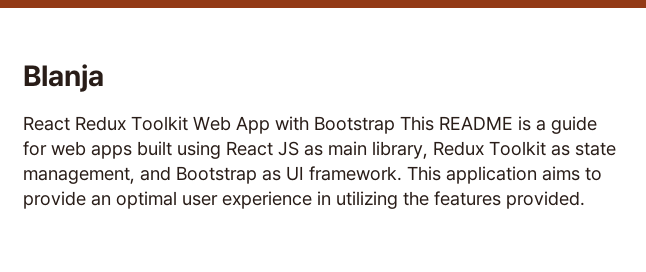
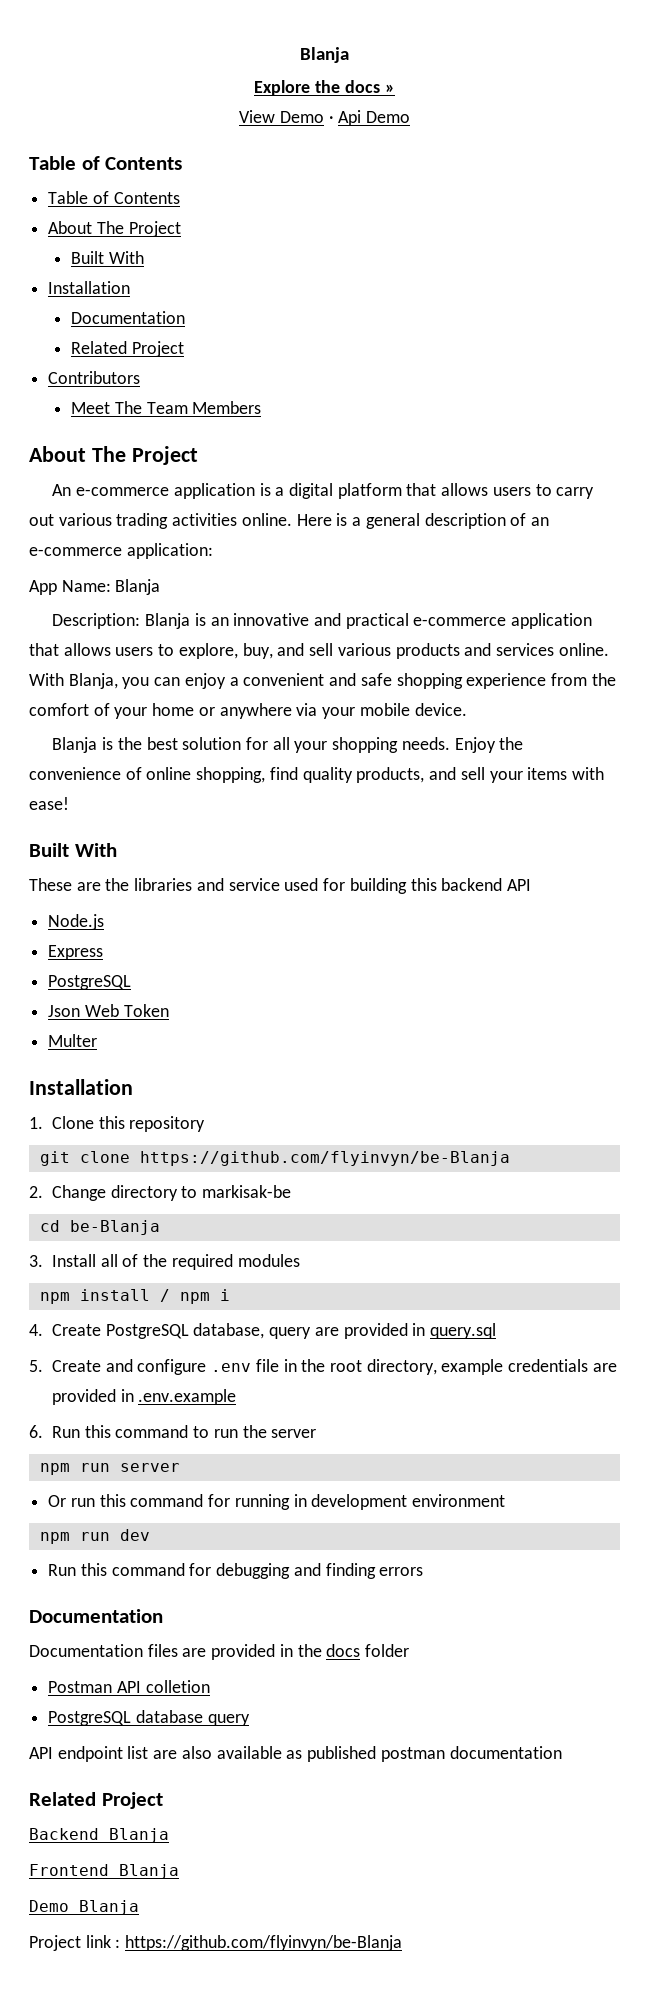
[23,64,104,92] [23,116,597,134] [23,141,616,159] [23,166,602,184] [23,191,585,209] Blanja // React Redux Toolkit Web App with Bootstrap This README is a guide for web apps built using React JS as main library, Redux Toolkit as state management, and Bootstrap as UI framework. This application aims to provide an optimal user experience in utilizing the features provided. -> [300,47,349,63] [254,80,395,96] [239,110,410,126] [29,156,183,170] [48,191,180,204] [48,221,181,237] [71,251,144,264] [48,281,131,294] [71,311,186,324] [71,341,184,357] [48,371,141,384] [71,401,262,414] [29,446,198,465] [52,483,595,499] [29,513,549,529] [29,543,213,559] [29,579,161,595] [52,613,593,629] [29,643,609,659] [29,673,616,689] [29,703,467,719] [52,737,524,753] [29,767,604,783] [29,797,69,810] [29,843,117,857] [29,878,531,894] [48,914,105,930] [48,945,104,960] [48,975,132,990] [48,1004,169,1017] [48,1034,98,1047] [29,1079,133,1095] [29,1116,206,1132] [39,1151,510,1166] [29,1185,292,1201] [39,1220,160,1235] [29,1254,300,1270] [39,1289,230,1304] [29,1323,496,1339] [29,1359,617,1375] [51,1389,237,1405] [29,1425,317,1438] [39,1463,180,1475] [48,1494,506,1510] [39,1529,150,1544] [48,1563,424,1579] [29,1609,163,1623] [29,1644,410,1660] [48,1680,210,1693] [48,1710,250,1726] [29,1746,562,1762] [29,1792,163,1809] [29,1828,169,1843] [29,1864,179,1879] [29,1900,139,1915] [29,1935,403,1951] Blanja // Explore the docs » // View Demo · Api Demo // Table of Contents // Table of Contents // About The Project // Built With // Installation // Documentation // Related Project // Contributors // Meet The Team Members // About The Project // An e-commerce application is a digital platform that allows users to carry out various trading activities online. Here is a general description of an e-commerce application: // App Name: Blanja // Description: Blanja is an innovative and practical e-commerce application that allows users to explore, buy, and sell various products and services online. With Blanja, you can enjoy a convenient and safe shopping experience from the comfort of your home or anywhere via your mobile device. // Blanja is the best solution for all your shopping needs. Enjoy the convenience of online shopping, find quality products, and sell your items with ease! // Built With // These are the libraries and service used for building this backend API // Node.js // Express // PostgreSQL // Json Web Token // Multer // Installation // 1. Clone this repository // git clone https://github.com/flyinvyn/be-Blanja // 2. Change directory to markisak-be // cd be-Blanja // 3. Install all of the required modules // npm install / npm i // 4. Create PostgreSQL database, query are provided in query.sql // 5. Create and configure .env file in the root directory, example credentials are provided in .env.example // 6. Run this command to run the server // npm run server // Or run this command for running in development environment // npm run dev // Run this command for debugging and finding errors // Documentation // Documentation files are provided in the docs folder // Postman API colletion // PostgreSQL database query // API endpoint list are also available as published postman documentation // Related Project // Backend Blanja // Frontend Blanja // Demo Blanja // Project link : https://github.com/flyinvyn/be-Blanja

